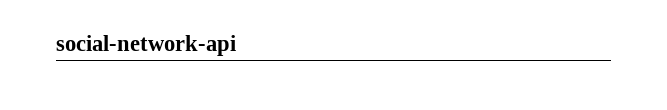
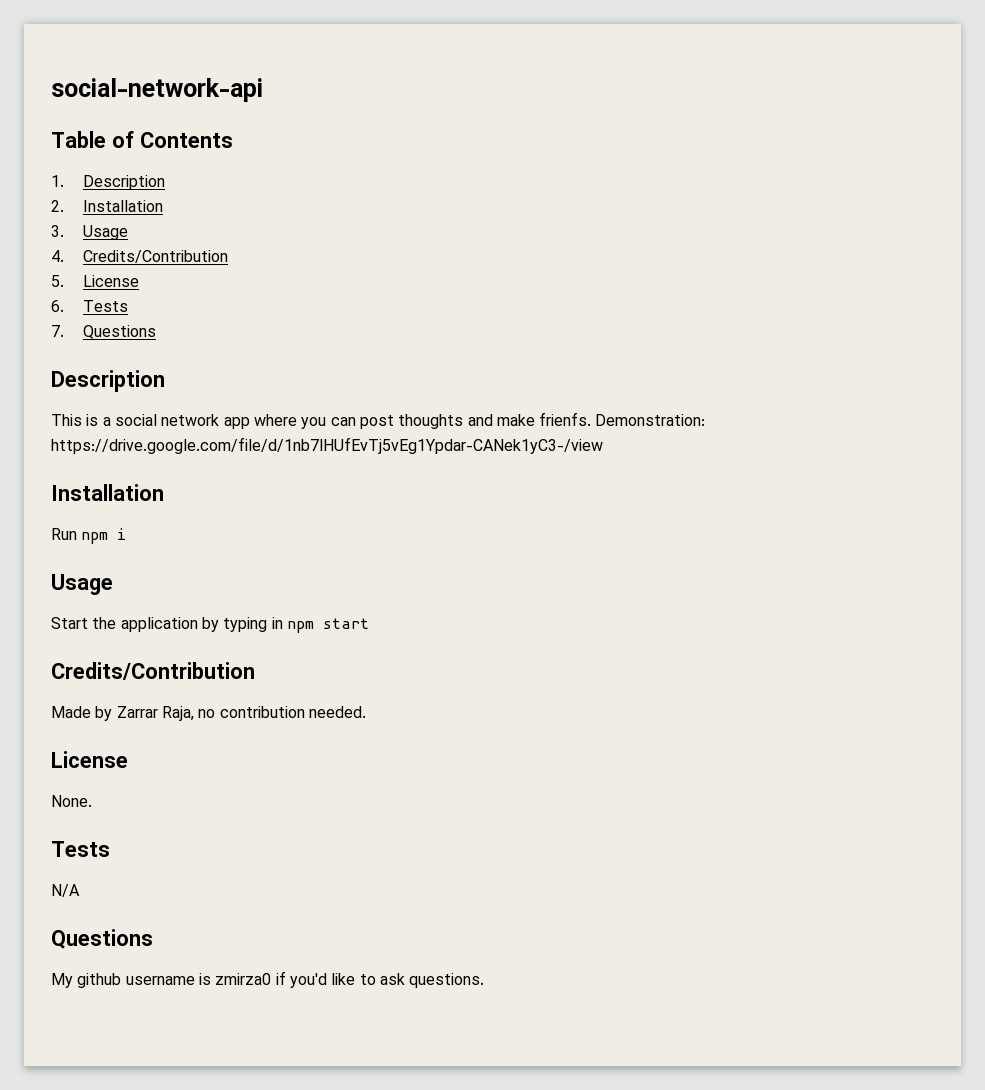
(236, 45) none -> [51,131,233,148] [51,175,165,190] [51,200,163,212] [51,225,128,240] [51,250,228,263] [51,275,139,287] [51,300,128,312] [51,325,156,339] [51,370,165,392] [51,412,706,429] [51,437,603,454] [51,484,164,501] [51,528,127,544] [51,574,113,595] [51,617,369,633] [51,662,255,680] [51,706,366,721] [51,751,128,768] [51,795,92,807] [51,841,110,857] [51,884,80,897] [51,929,153,949] [51,971,485,988] // Table of Contents // 1. Description // 2. Installation // 3. Usage // 4. Credits/Contribution // 5. License // 6. Tests // 7. Questions // Description // This is a social network app where you can post thoughts and make frienfs. Demonstration: https://drive.google.com/file/d/1nb7lHUfEvTj5vEg1Ypdar-CANek1yC3-/view // Installation // Run npm i // Usage // Start the application by typing in npm start // Credits/Contribution // Made by Zarrar Raja, no contribution needed. // License // None. // Tests // N/A // Questions // My github username is zmirza0 if you'd like to ask questions.

